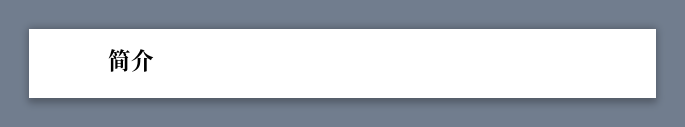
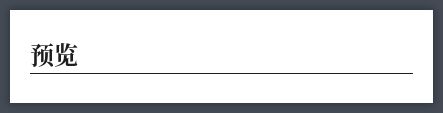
[108,49,154,72] 简介 -> [30,43,78,68] 预览

